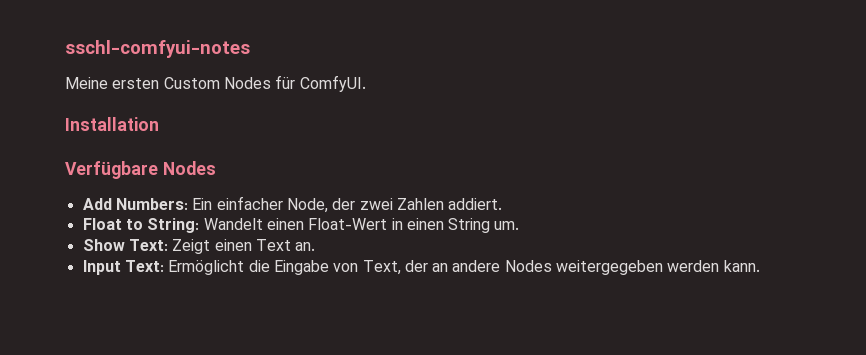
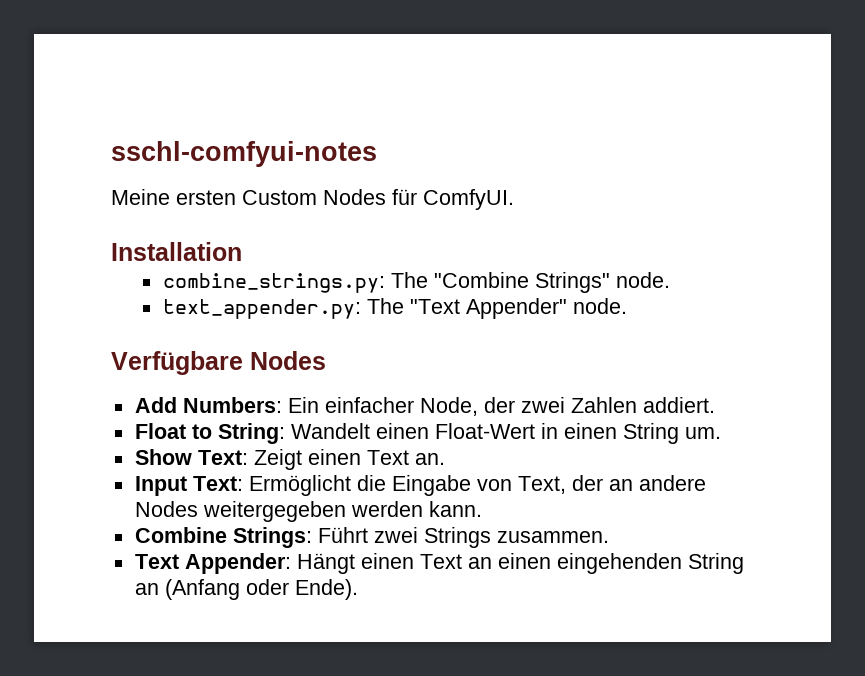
(159, 124) none -> [162,272,670,293] [162,298,627,319] // combine_strings.py: The "Combine Strings" node. // text_appender.py: The "Text Appender" node.
(760, 266) none -> [134,527,609,548] [134,553,744,574] [134,579,358,600] // Combine Strings: Führt zwei Strings zusammen. // Text Appender: Hängt einen Text an einen eingehenden String an (Anfang oder Ende).

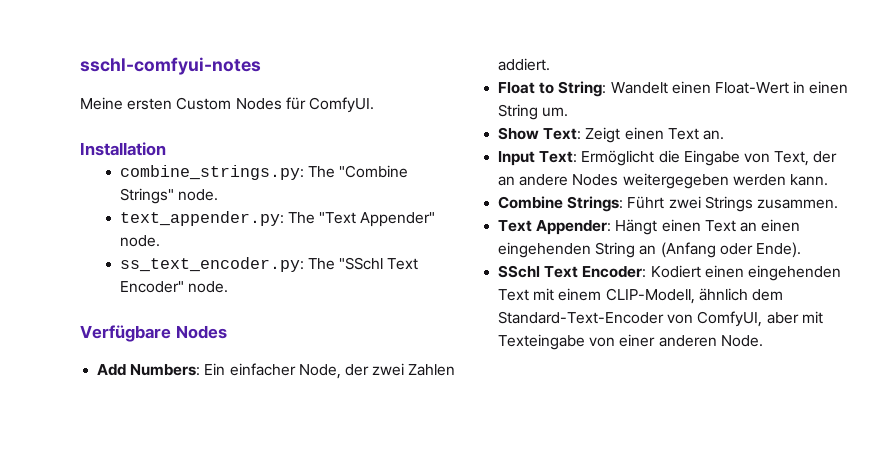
(627, 306) none -> [119,257,419,272] [119,281,228,293] // ss_text_encoder.py: The "SSchl Text Encoder" node.
(358, 589) none -> [498,265,841,281] [498,288,783,304] [498,311,823,327] [498,334,763,350] // SSchl Text Encoder: Kodiert einen eingehenden Text mit einem CLIP-Modell, ähnlich dem Standard-Text-Encoder von ComfyUI, aber mit Texteingabe von einer anderen Node.

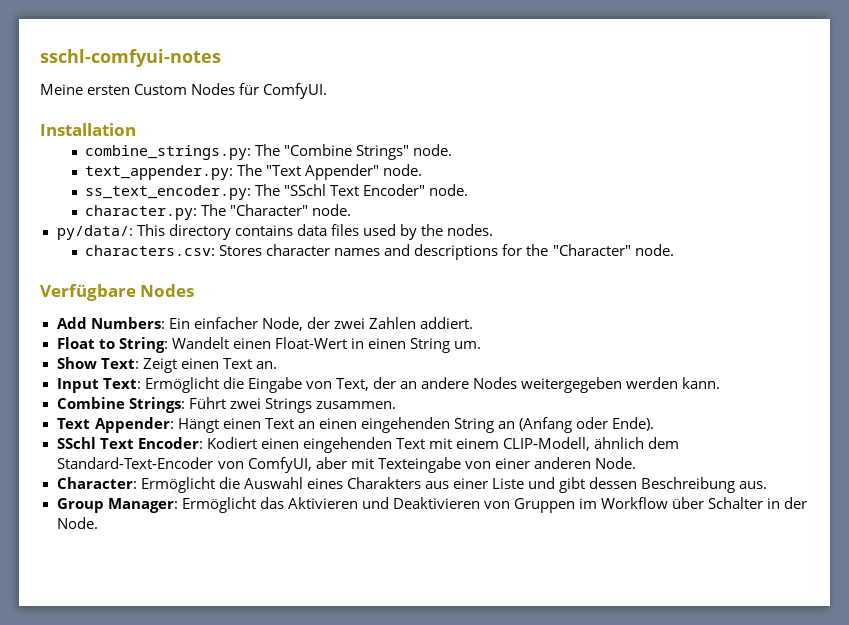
(228, 287) none -> [85,204,352,220] [56,224,493,240] [85,244,674,260] // character.py: The "Character" node. // py/data/: This directory contains data files used by the nodes. // characters.csv: Stores character names and descriptions for the "Character" node.
(763, 341) none -> [56,477,768,493] [56,497,808,513] [56,517,98,529] // Character: Ermöglicht die Auswahl eines Charakters aus einer Liste und gibt dessen Beschreibung aus. // Group Manager: Ermöglicht das Aktivieren und Deaktivieren von Gruppen im Workflow über Schalter in der Node.

